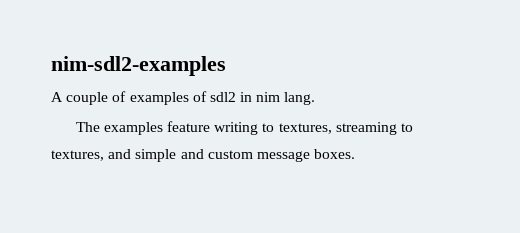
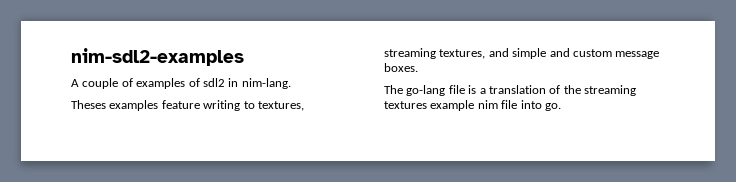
[256,92,316,105] [75,122,100,132] nim lang. // The -> [241,78,291,89] [71,100,106,109] nim-lang. // Theses
[400,123,413,132] to -> (436, 53) none
(356, 154) none -> [384,85,636,96] [384,100,561,111] // The go-lang file is a translation of the streaming textures example nim file into go.

